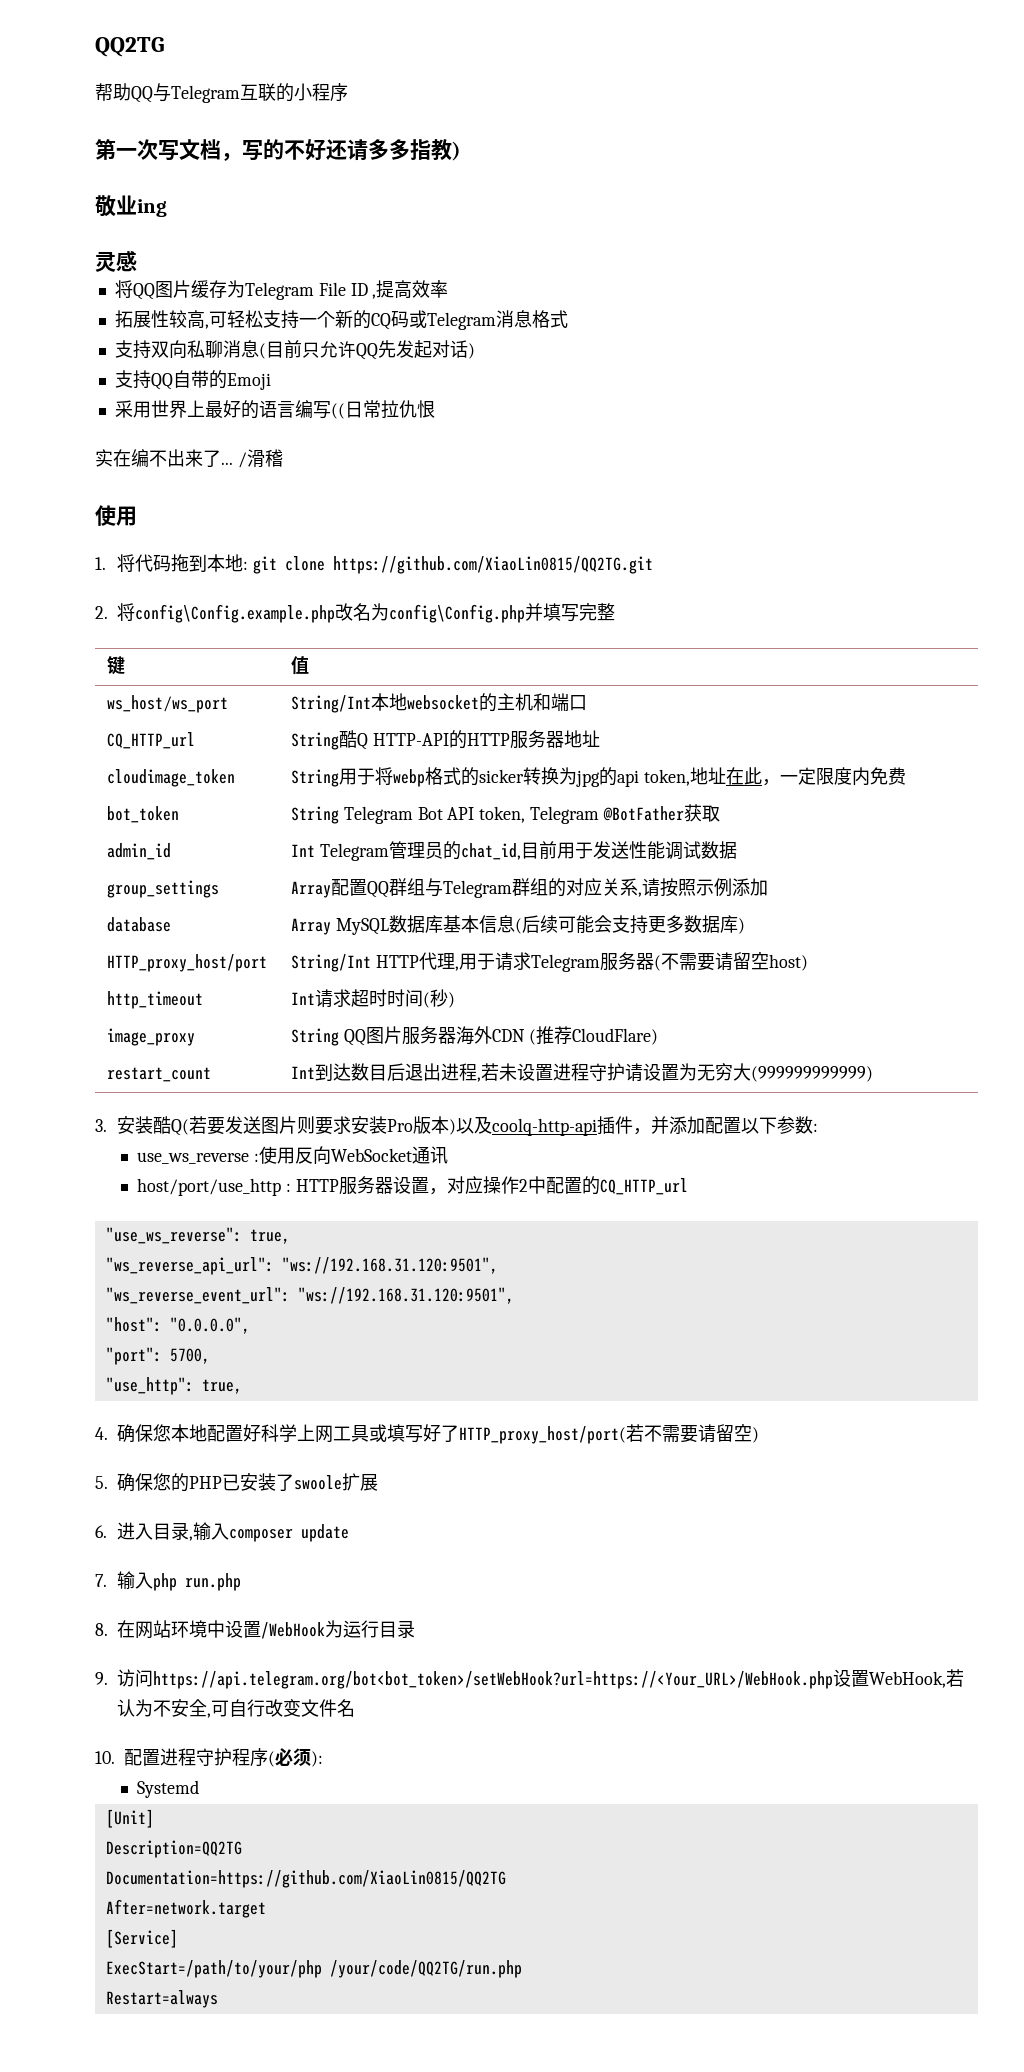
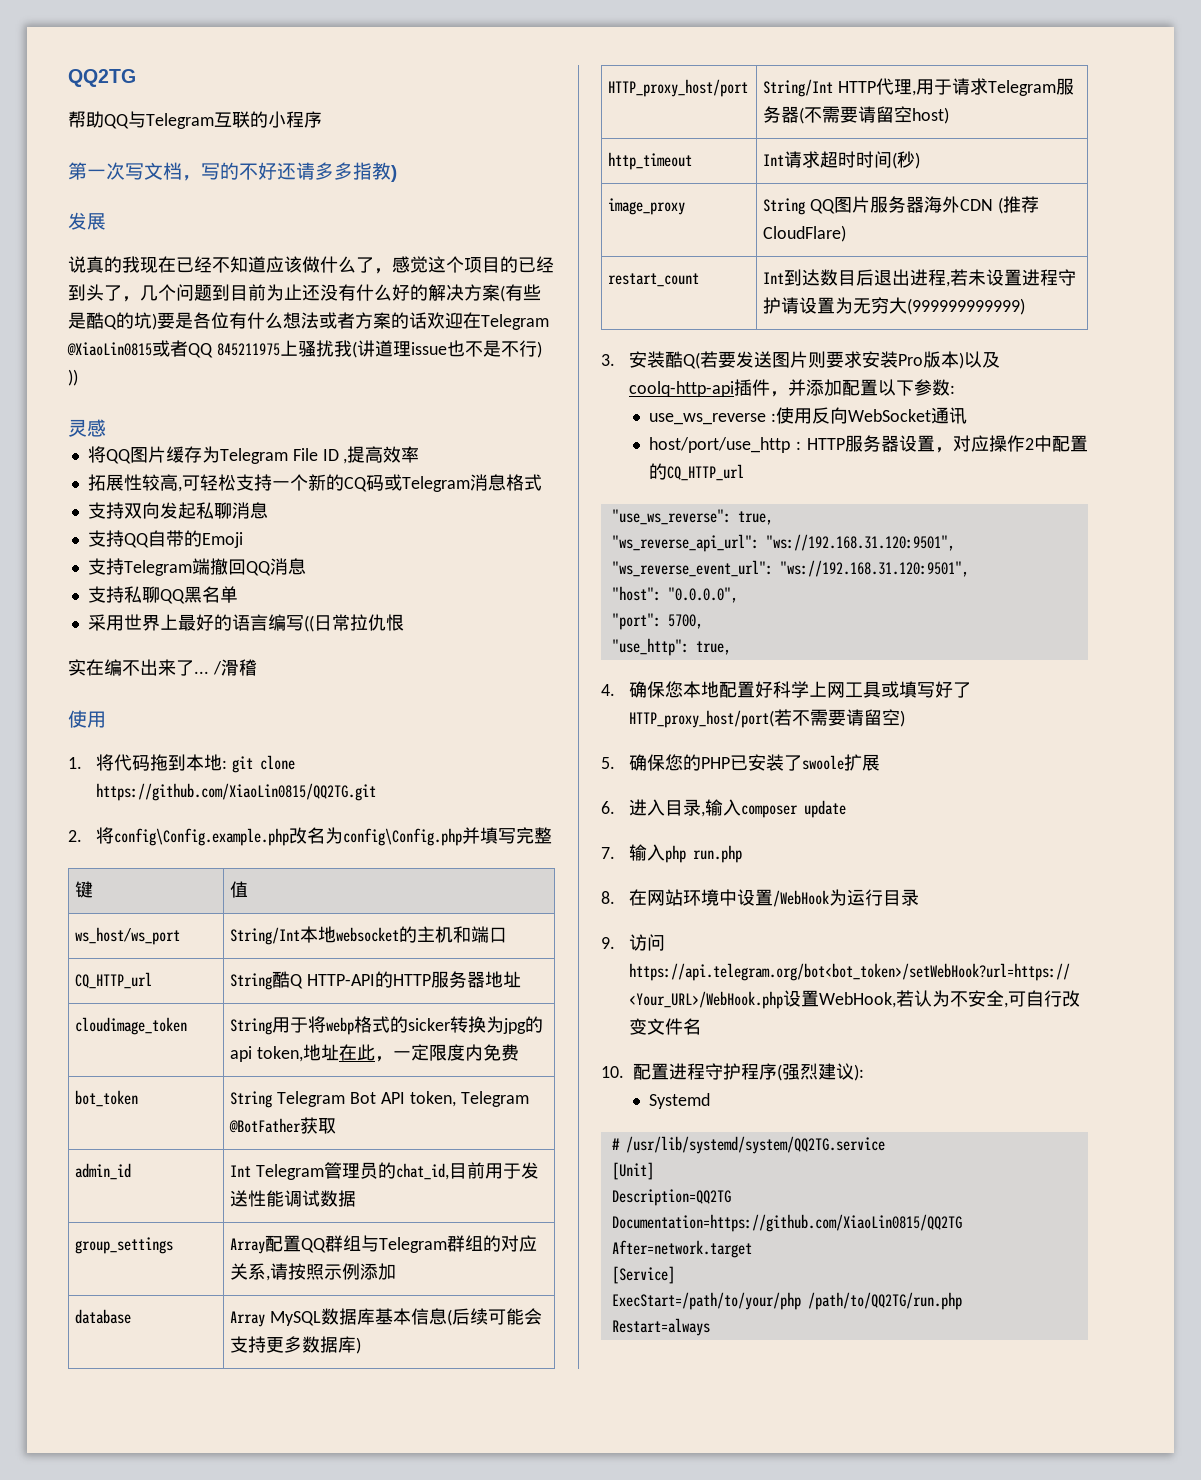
[95,195,167,217] 敬业ing -> [68,212,106,230] [68,256,554,274] [68,284,541,302] [68,312,549,330] [67,340,542,358] [68,369,78,386] 发展 // 说真的我现在已经不知道应该做什么了，感觉这个项目的已经到头了，几个问题到目前为止还没有什么好的解决方案(有些是酷Q的坑)要是各位有什么想法或者方案的话欢迎在Telegram @XiaoLin0815或者QQ 845211975上骚扰我(讲道理issue也不是不行) ))
(187, 349) none -> [159,502,196,519] 发起
[258,340,475,360] (目前只允许QQ先发起对话) -> (268, 510) none
(271, 381) none -> [87,558,306,576] [87,586,238,604] // 支持Telegram端撤回QQ消息 // 支持私聊QQ黑名单
[275,1748,311,1767] 必须 -> [782,1063,854,1080] 强烈建议
(200, 1789) none -> [611,1136,885,1154] // # /usr/lib/systemd/system/QQ2TG.service
[329,1960,522,1978] /your/code/QQ2TG/run.php -> [807,1292,962,1310] /path/to/QQ2TG/run.php

